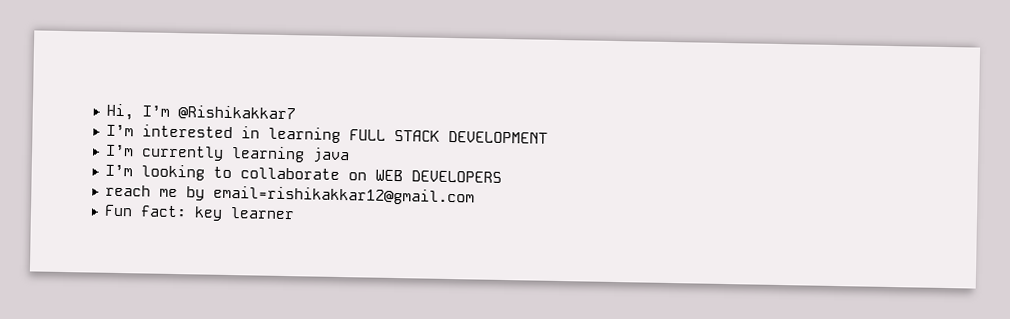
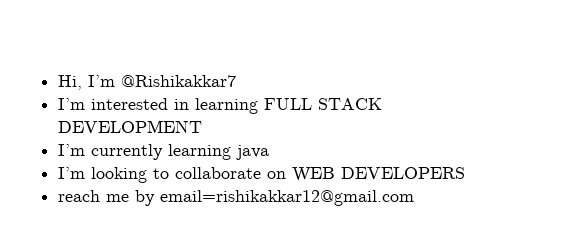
[103,204,295,221] // Fun fact: key learner -> (415, 198) none

